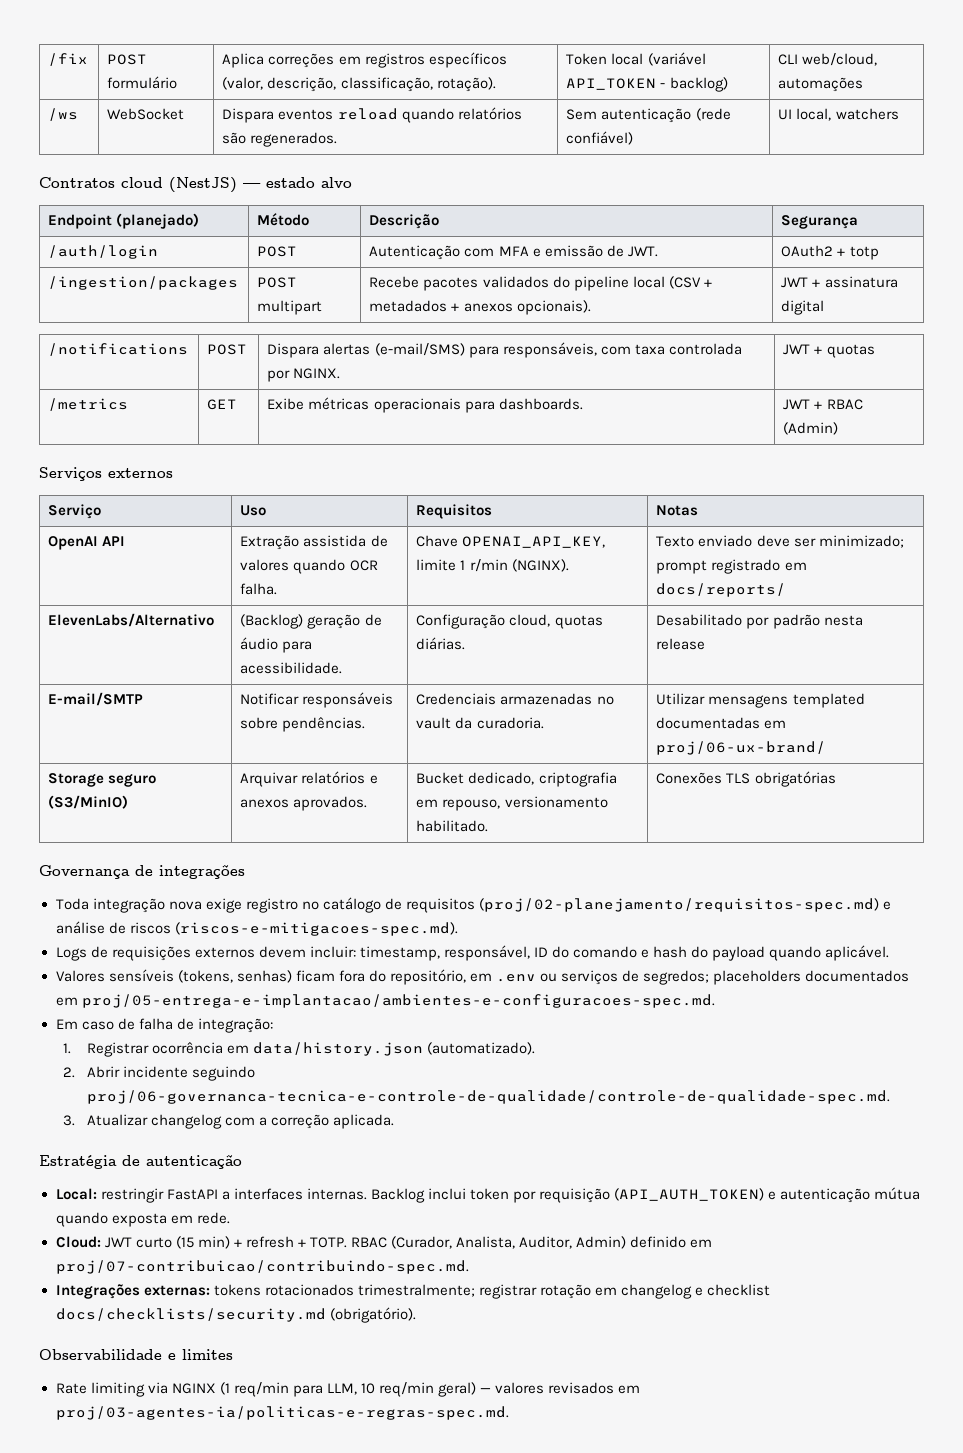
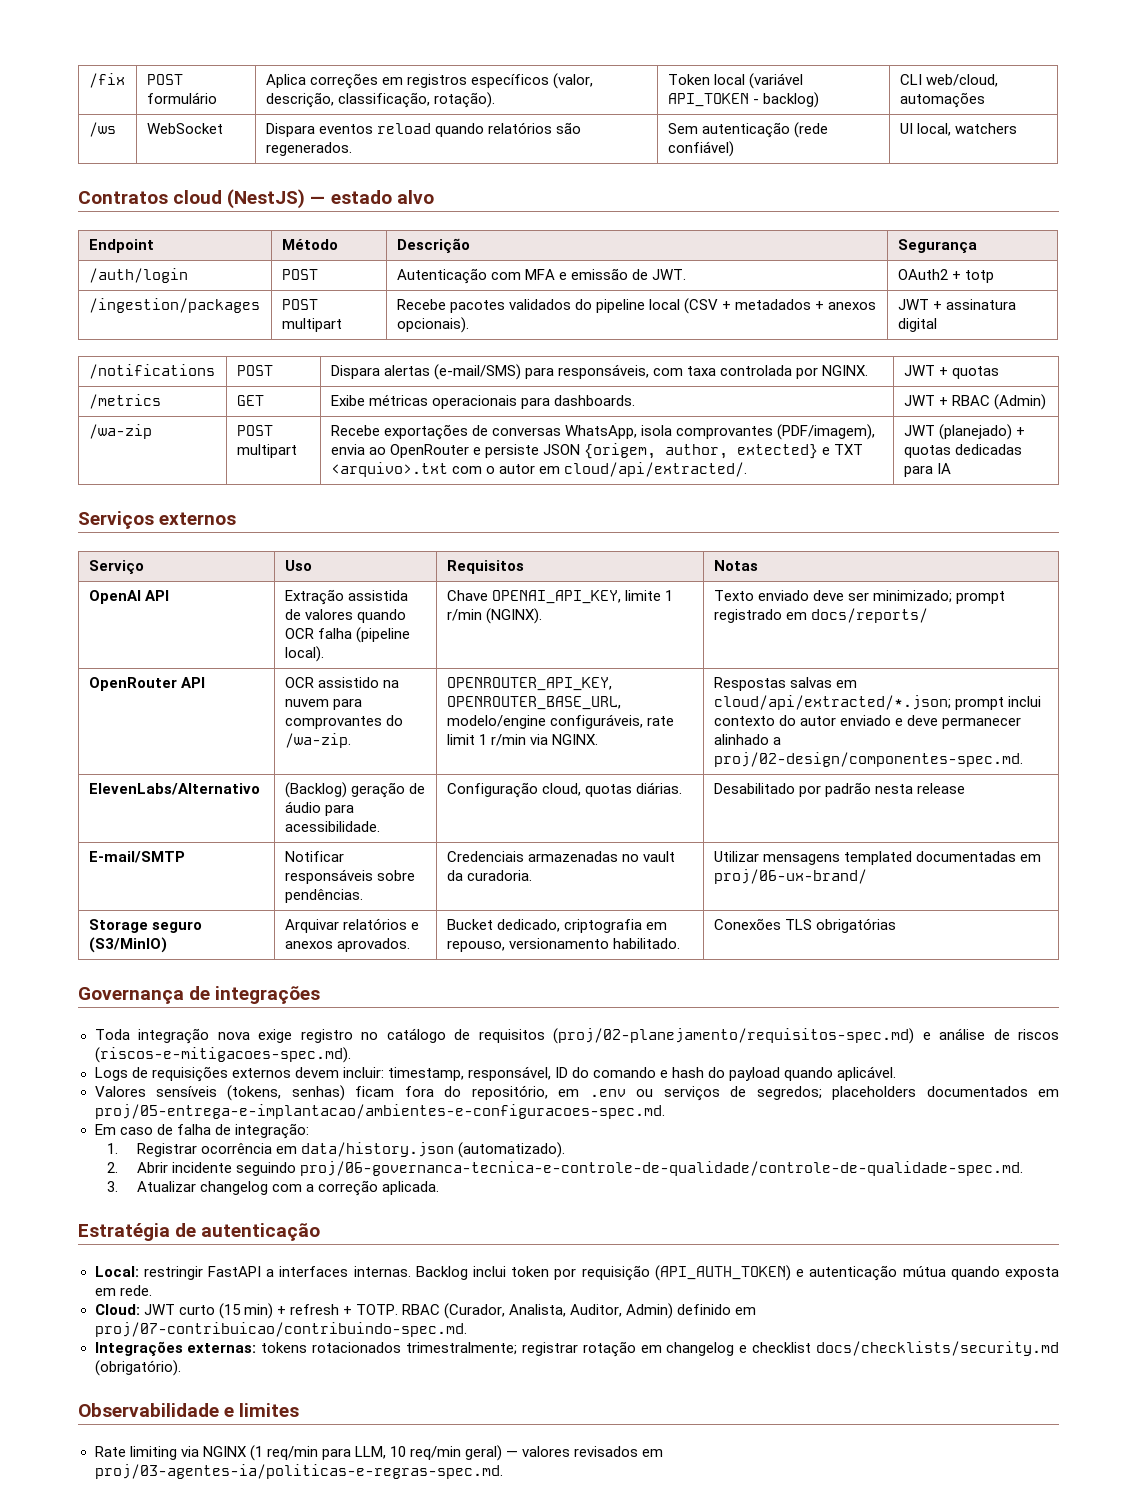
[116,213,200,229] (planejado) -> (154, 246) none
(839, 428) none -> [88,424,152,439] [236,425,273,436] [236,444,297,458] [330,424,876,440] [330,443,864,459] [330,462,747,477] [903,424,1025,440] [903,444,1022,458] [903,463,951,477] // /wa-zip | POST multipart | Recebe exportações de conversas WhatsApp, isola comprovantes (PDF/imagem), envia ao OpenRouter e persiste JSON {origem, author, extected} e TXT <arquivo>.txt com o autor em cloud/api/extracted/. | JWT (planejado) + quotas dedicadas para IA
[240,583,278,595] falha. -> [317,627,410,643] [284,646,324,662] falha (pipeline local).
(787, 590) none -> [88,677,205,691] [284,677,399,688] [284,698,362,710] [284,715,403,729] [284,733,351,748] [446,677,612,691] [446,696,621,710] [446,714,674,729] [446,734,598,746] [713,677,857,691] [713,695,1041,710] [713,715,1021,729] [713,734,781,745] [713,752,1023,767] // OpenRouter API | OCR assistido na nuvem para comprovantes do /wa-zip. | OPENROUTER_API_KEY, OPENROUTER_BASE_URL, modelo/engine configuráveis, rate limit 1 r/min via NGINX. | Respostas salvas em cloud/api/extracted/*.json; prompt inclui contexto do autor enviado e deve permanecer alinhado a proj/02-design/componentes-spec.md.

